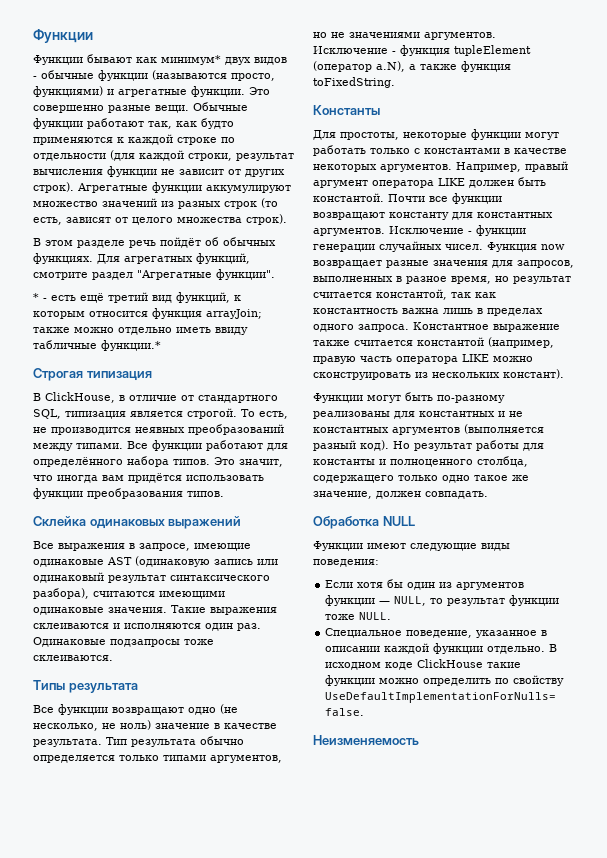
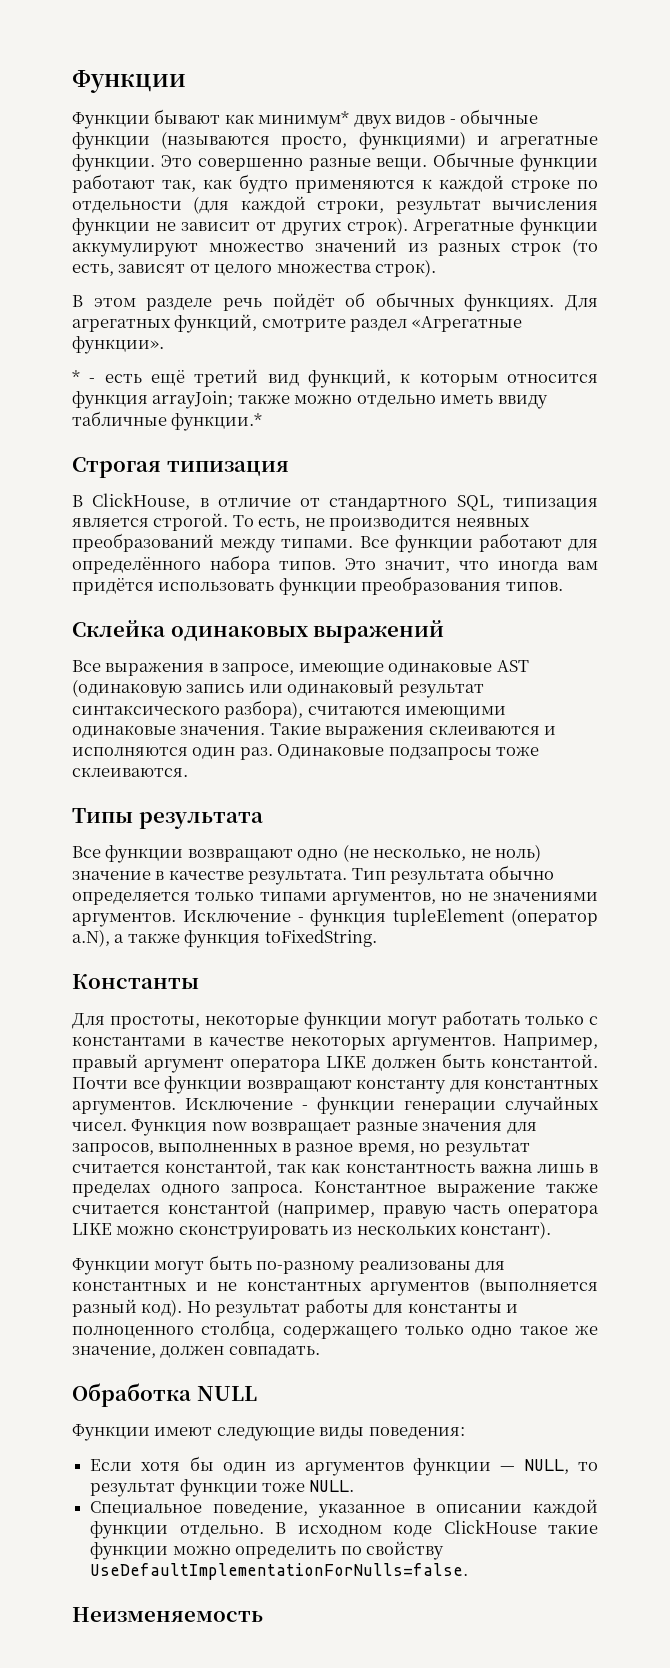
[137,269,275,280] "Агрегатные функции". -> [411,316,522,332] [72,336,164,354] «Агрегатные функции».

